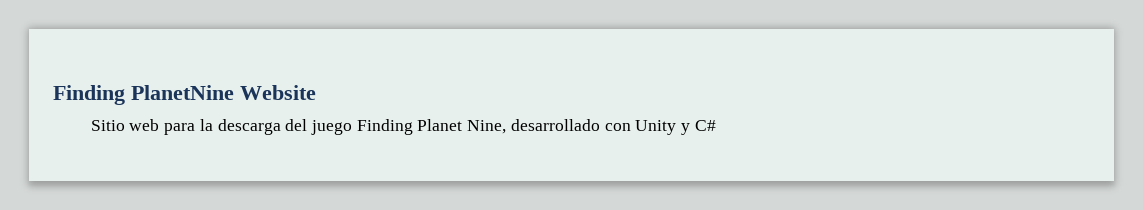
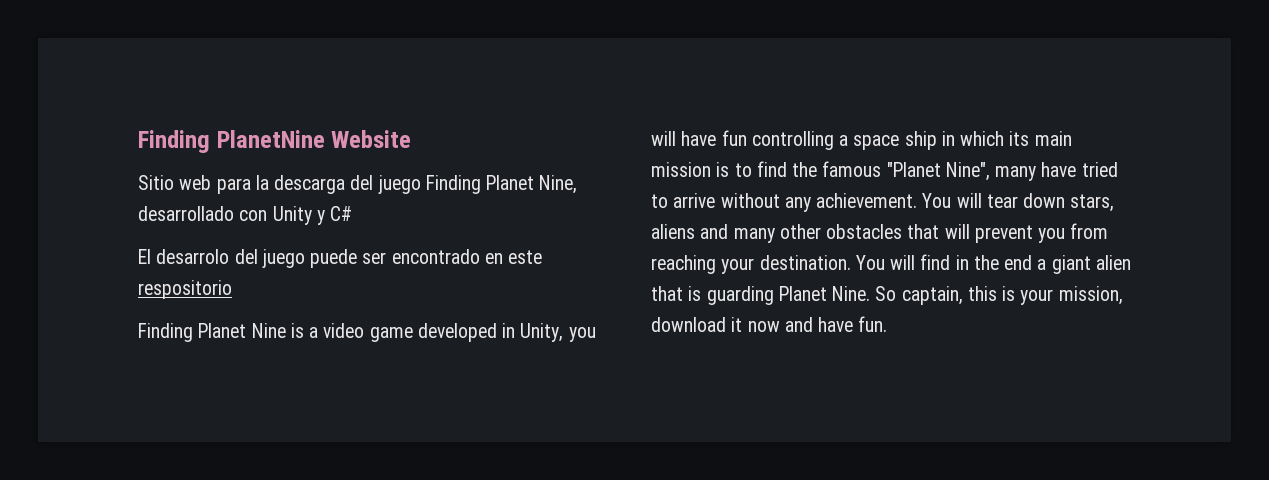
(716, 125) none -> [138,249,543,268] [138,280,232,299] [138,323,596,342] [651,130,1072,150] [651,161,1118,181] [651,193,1115,212] [651,223,1109,243] [651,254,1131,274] [651,286,1123,305] [651,316,888,332] // El desarrolo del juego puede ser encontrado en este respositorio // Finding Planet Nine is a video game developed in Unity, you will have fun controlling a space ship in which its main mission is to find the famous "Planet Nine", many have tried to arrive without any achievement. You will tear down stars, aliens and many other obstacles that will prevent you from reaching your destination. You will find in the end a giant alien that is guarding Planet Nine. So captain, this is your mission, download it now and have fun.

